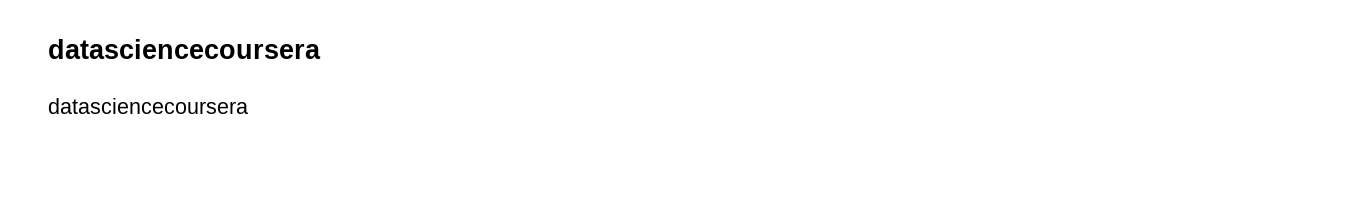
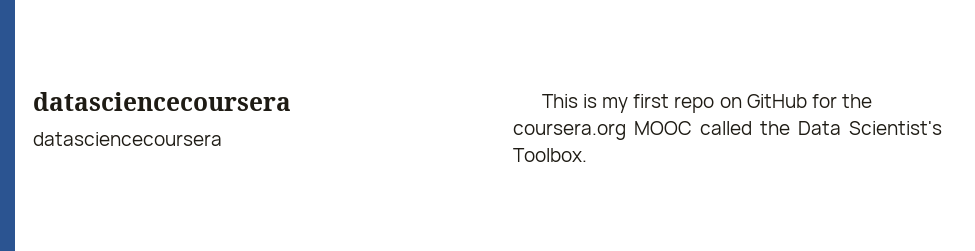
(248, 106) none -> [541,94,872,113] [513,121,942,140] [513,148,587,162] // This is my first repo on GitHub for the coursera.org MOOC called the Data Scientist's Toolbox.

